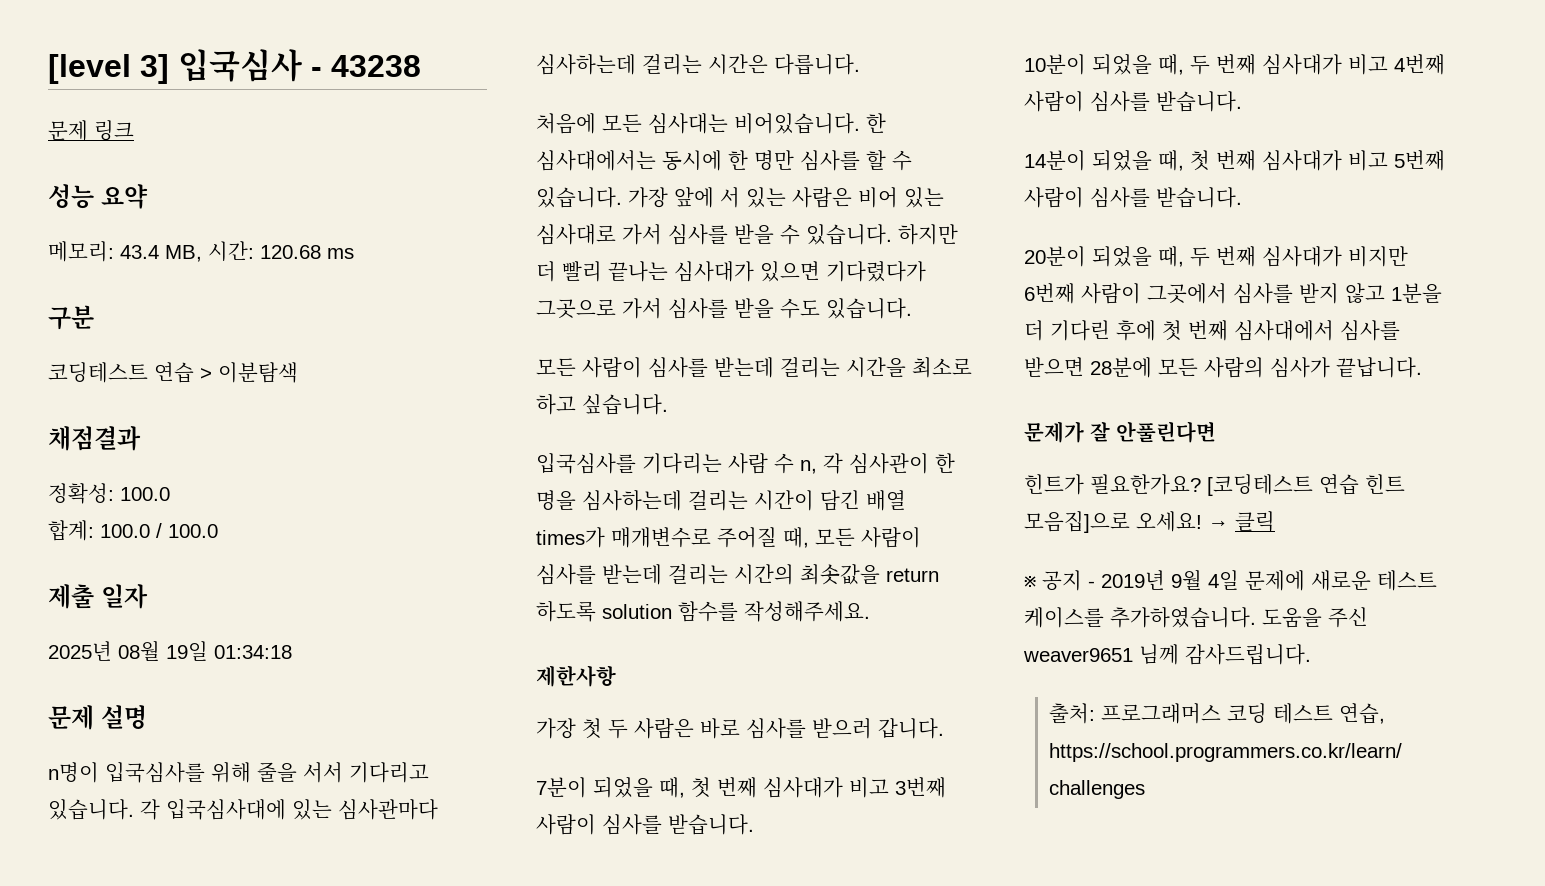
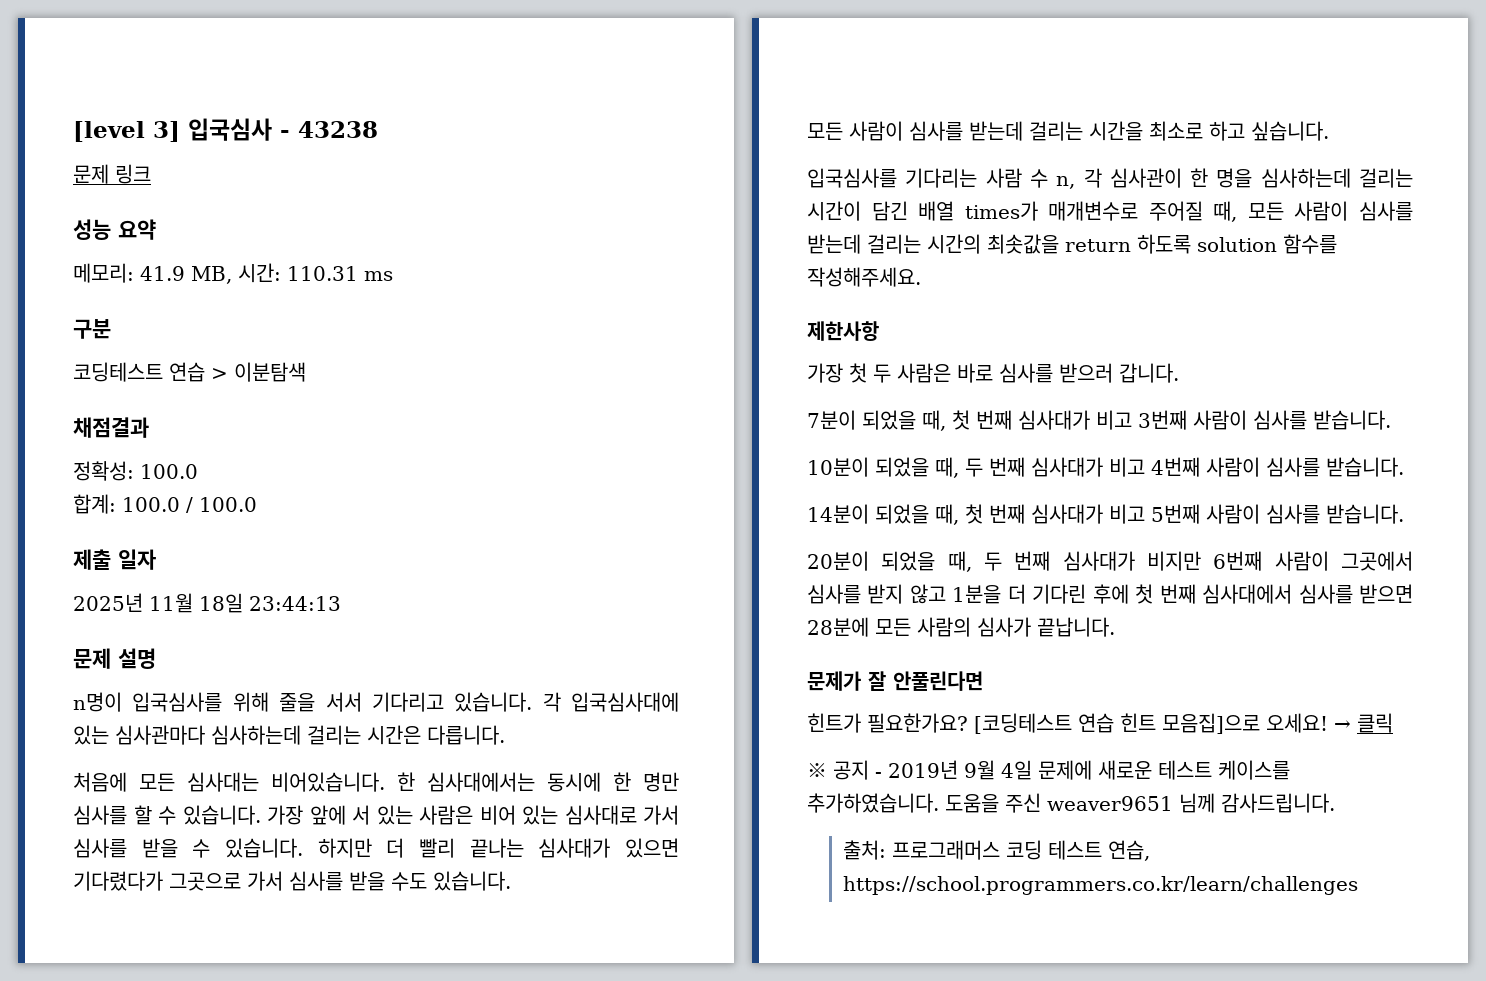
[120,245,159,259] 43.4 -> [140,266,185,281] 41.9
[260,245,321,259] 120.68 -> [287,266,358,281] 110.31
[118,640,292,661] 08월 19일 01:34:18 -> [149,593,341,613] 11월 18일 23:44:13

